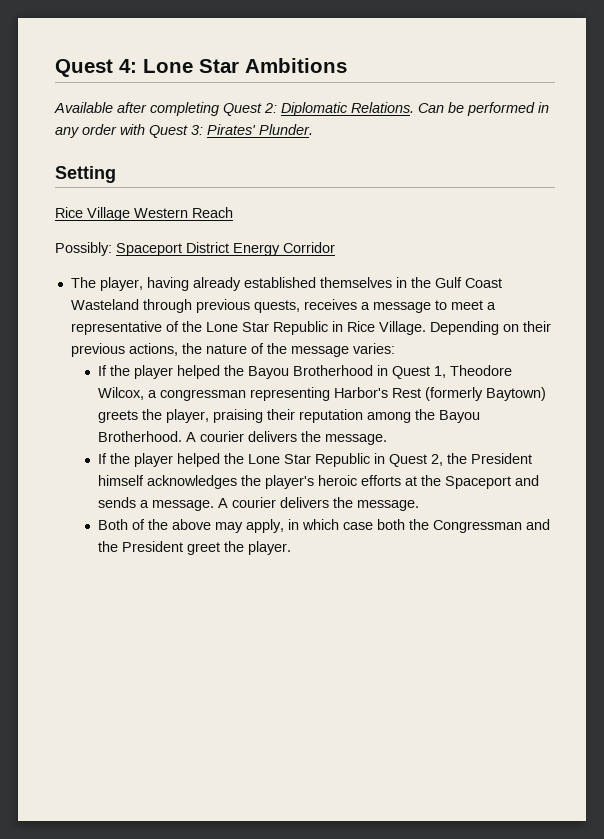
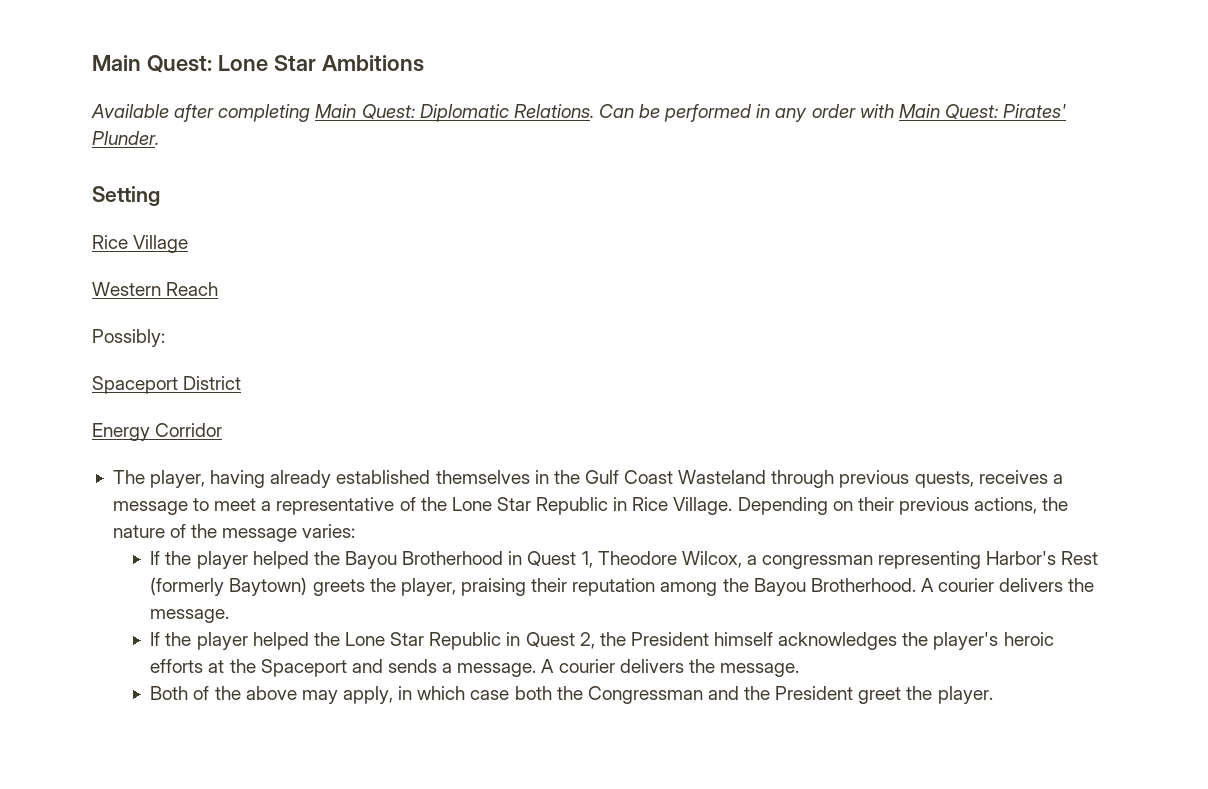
[55,59,137,77] Quest 4: -> [92,55,212,73] Main Quest:
[223,103,277,116] Quest 2: -> [315,104,415,120] Main Quest:
[149,125,203,138] Quest 3: -> [898,104,998,120] Main Quest:
(130, 214) none -> (189, 244) //
(112, 249) none -> (165, 338) //
(229, 247) none -> (242, 383) //

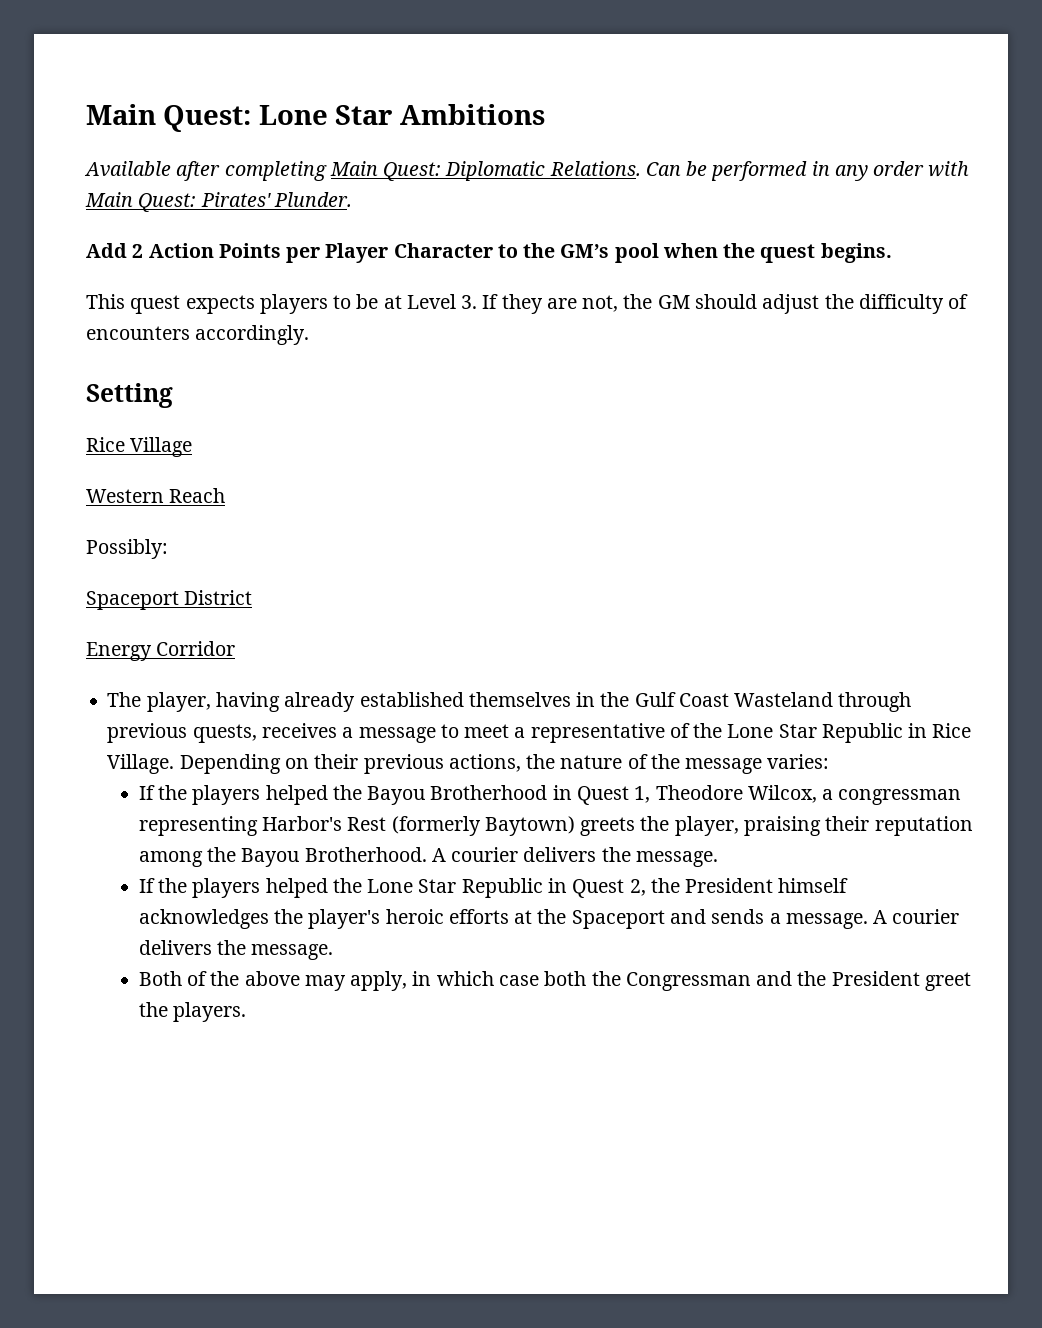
(159, 138) none -> [86,243,892,263] [86,294,969,314] [86,325,310,345] // Add 2 Action Points per Player Character to the GM’s pool when the quest begins. // This quest expects players to be at Level 3. If they are not, the GM should adjust the difficulty of encounters accordingly.
[196,551,248,569] player -> [192,785,261,805] players
[196,632,248,650] player -> [192,878,261,898] players
[937,686,993,704] player. -> [173,1002,247,1022] players.

